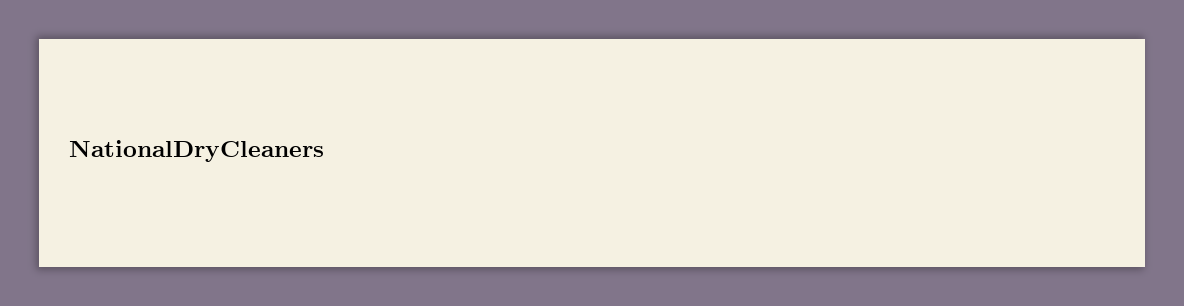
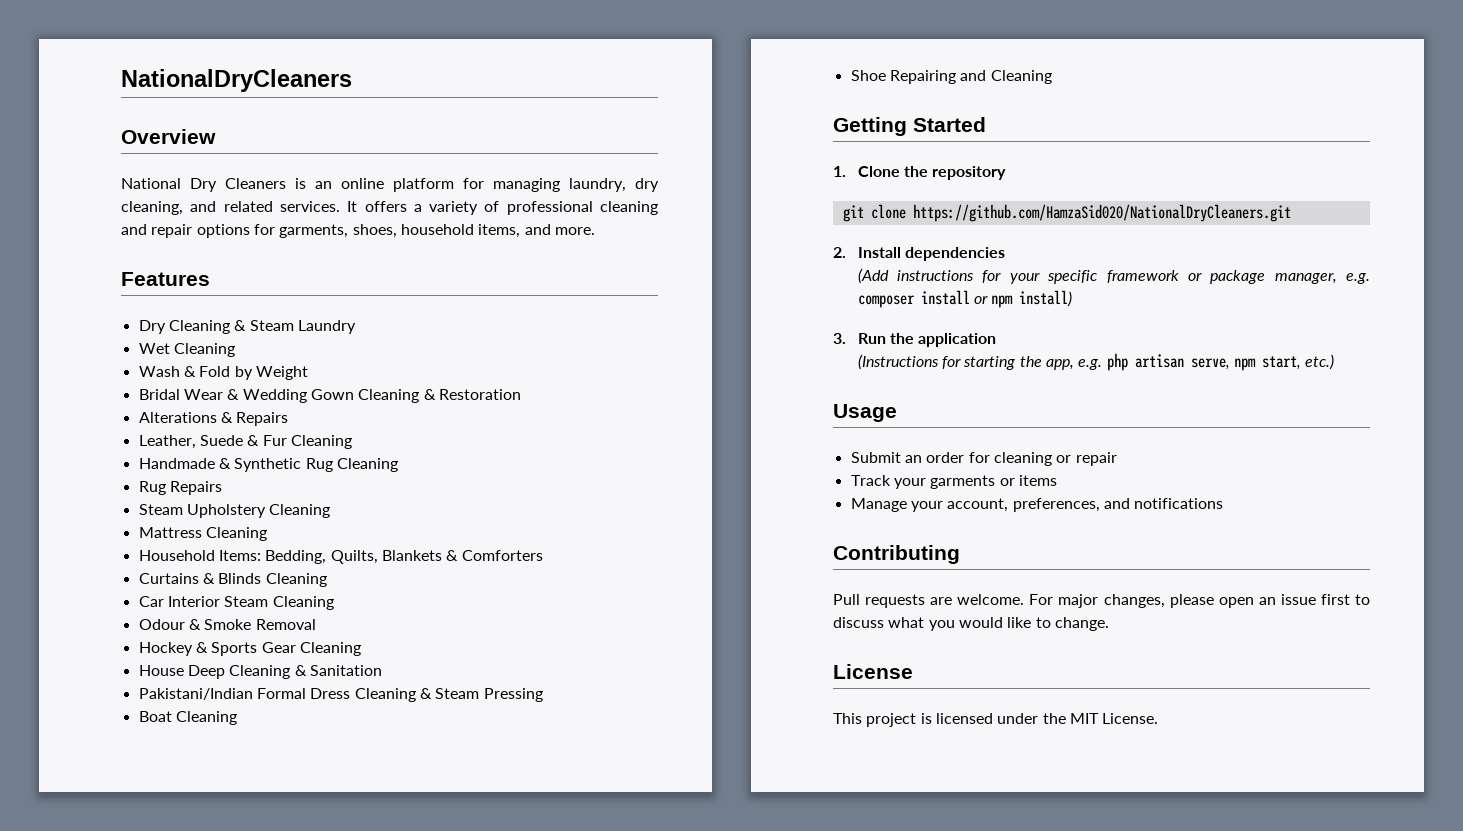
(324, 151) none -> [121,129,216,144] [121,178,659,192] [121,201,658,215] [121,224,595,238] [121,272,210,286] [138,320,356,334] [138,343,235,357] [138,366,308,380] [138,389,521,403] [138,412,289,426] [138,435,352,449] [138,458,398,472] [138,481,222,495] [138,504,331,518] [138,527,267,541] [138,550,543,564] [138,573,327,587] [138,596,334,610] [138,619,316,630] [138,642,361,656] [138,665,382,679] [138,688,543,702] [138,711,237,725] [850,70,1052,84] [833,117,986,136] [833,166,1007,180] [842,204,1291,222] [833,247,1005,261] [857,268,1370,284] [857,290,1073,308] [833,333,997,347] [857,353,1335,371] [833,404,897,422] [850,452,1117,466] [850,475,1057,489] [850,498,1224,512] [833,545,960,564] [833,594,1370,608] [833,617,1109,631] [833,664,913,679] [833,713,1159,727] // Overview // National Dry Cleaners is an online platform for managing laundry, dry cleaning, and related services. It offers a variety of professional cleaning and repair options for garments, shoes, household items, and more. // Features // Dry Cleaning & Steam Laundry // Wet Cleaning // Wash & Fold by Weight // Bridal Wear & Wedding Gown Cleaning & Restoration // Alterations & Repairs // Leather, Suede & Fur Cleaning // Handmade & Synthetic Rug Cleaning // Rug Repairs // Steam Upholstery Cleaning // Mattress Cleaning // Household Items: Bedding, Quilts, Blankets & Comforters // Curtains & Blinds Cleaning // Car Interior Steam Cleaning // Odour & Smoke Removal // Hockey & Sports Gear Cleaning // House Deep Cleaning & Sanitation // Pakistani/Indian Formal Dress Cleaning & Steam Pressing // Boat Cleaning // Shoe Repairing and Cleaning // Getting Started // 1. Clone the repository // git clone https://github.com/HamzaSid020/NationalDryCleaners.git // 2. Install dependencies // (Add instructions for your specific framework or package manager, e.g. composer install or npm install) // 3. Run the application // (Instructions for starting the app, e.g. php artisan serve, npm start, etc.) // Usage // Submit an order for cleaning or repair // Track your garments or items // Manage your account, preferences, and notifications // Contributing // Pull requests are welcome. For major changes, please open an issue first to discuss what you would like to change. // License // This project is licensed under the MIT License.

